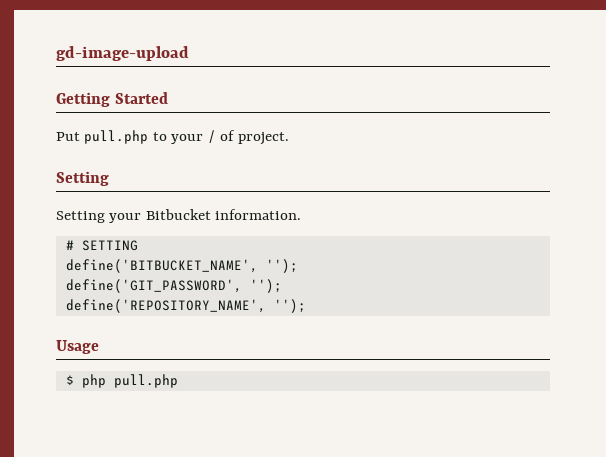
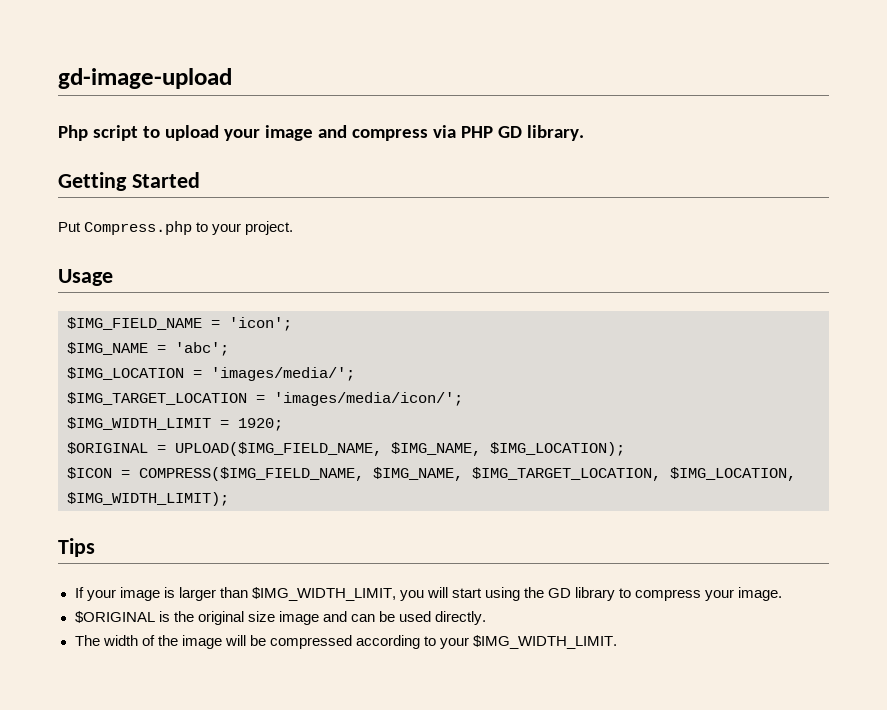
(189, 53) none -> [58,125,584,141] // Php script to upload your image and compress via PHP GD library.
[84,130,236,144] pull.php to your / of -> [84,221,242,235] Compress.php to your
[56,171,109,186] [56,209,302,223] [65,240,138,251] [65,259,298,273] [65,279,282,293] [65,299,306,313] [56,340,99,354] [65,374,178,388] Setting // Setting your Bitbucket information. // # SETTING // define('BITBUCKET_NAME', ''); // define('GIT_PASSWORD', ''); // define('REPOSITORY_NAME', ''); // Usage // $ php pull.php -> [58,269,113,286] [67,317,292,331] [67,342,229,356] [67,367,355,381] [67,392,463,406] [67,417,283,431] [67,442,625,456] [67,467,796,481] [67,492,229,506] [58,538,95,557] [74,587,783,601] [74,611,487,625] [74,635,618,649] Usage // $IMG_FIELD_NAME = 'icon'; // $IMG_NAME = 'abc'; // $IMG_LOCATION = 'images/media/'; // $IMG_TARGET_LOCATION = 'images/media/icon/'; // $IMG_WIDTH_LIMIT = 1920; // $ORIGINAL = UPLOAD($IMG_FIELD_NAME, $IMG_NAME, $IMG_LOCATION); // $ICON = COMPRESS($IMG_FIELD_NAME, $IMG_NAME, $IMG_TARGET_LOCATION, $IMG_LOCATION, $IMG_WIDTH_LIMIT); // Tips // If your image is larger than $IMG_WIDTH_LIMIT, you will start using the GD library to compress your image. // $ORIGINAL is the original size image and can be used directly. // The width of the image will be compressed according to your $IMG_WIDTH_LIMIT.

